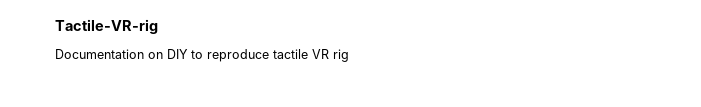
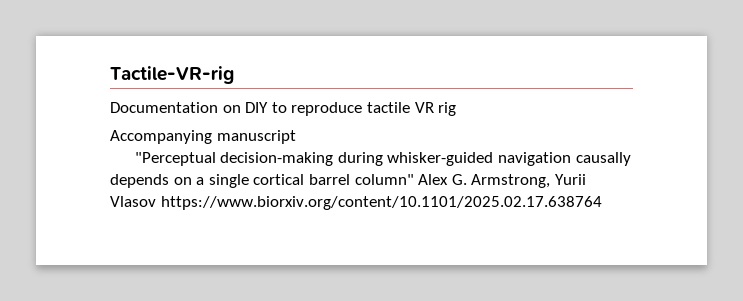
(349, 55) none -> [110,130,296,144] [134,152,631,166] [110,174,586,188] [110,196,602,210] // Accompanying manuscript // "Perceptual decision-making during whisker-guided navigation causally depends on a single cortical barrel column" Alex G. Armstrong, Yurii Vlasov https://www.biorxiv.org/content/10.1101/2025.02.17.638764

